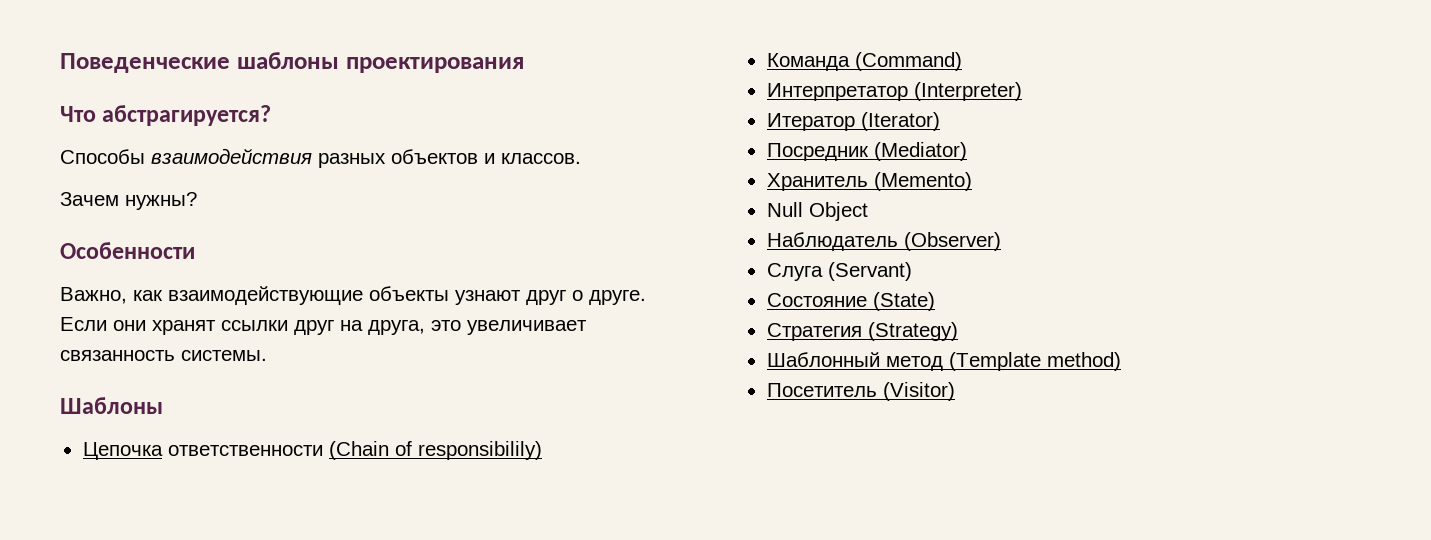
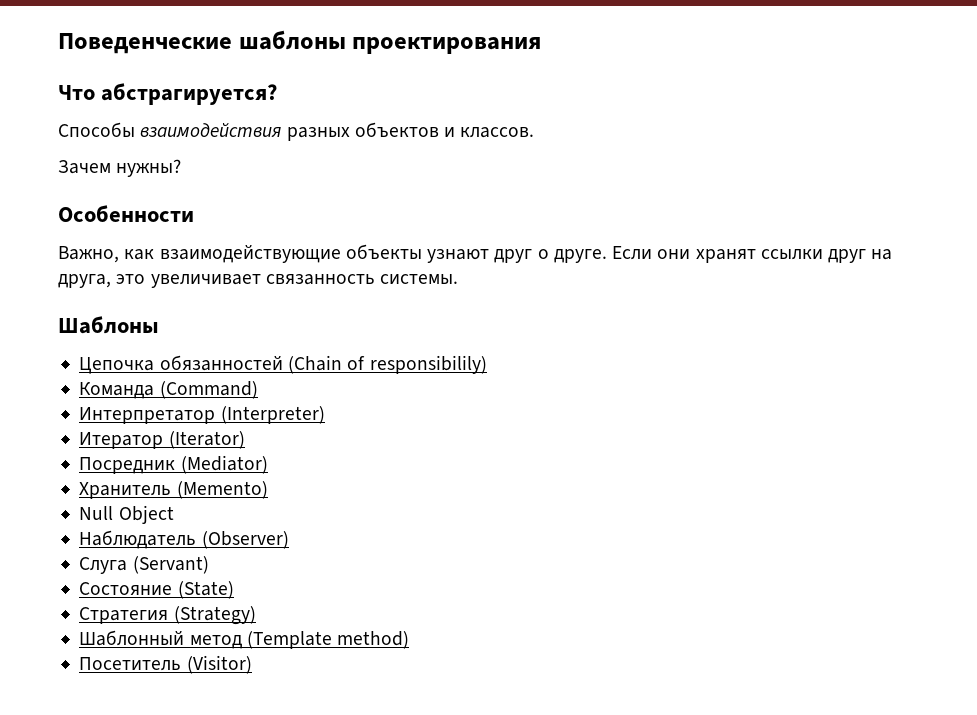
[167,445,323,456] ответственности -> [159,355,283,371] обязанностей

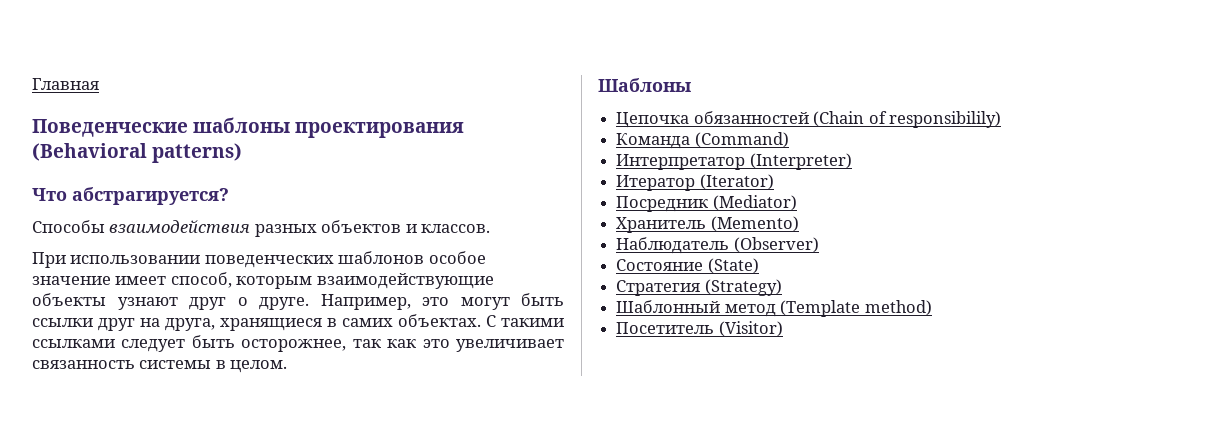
(58, 43) none -> [32,78,99,90] Главная //
(542, 45) none -> [32,143,243,163] (Behavioral patterns)
[58,159,182,177] [58,205,194,222] [58,246,155,263] Зачем нужны? // Особенности // Важно, как -> [32,251,486,268] [32,272,313,289] При использовании поведенческих шаблонов особое значение имеет способ, которым
[612,246,893,263] [58,274,459,288] Если они хранят ссылки друг на друга, это увеличивает связанность системы. -> [320,293,564,310] [32,314,564,331] [32,335,565,352] [32,360,288,373] Например, это могут быть ссылки друг на друга, хранящиеся в самих объектах. С такими ссылками следует быть осторожнее, так как это увеличивает связанность системы в целом.
[79,505,174,524] // Null Object -> (799, 224) none
[79,556,209,574] // Слуга (Servant) -> (819, 245) none

